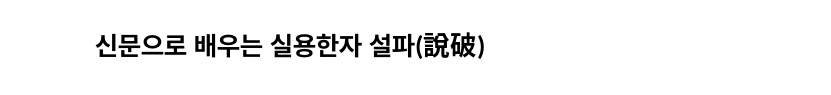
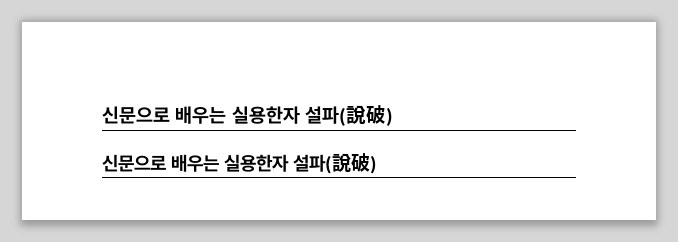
[95,32,486,60] 신문으로 배우는 실용한자 설파(說破) -> [102,105,393,126] [102,153,378,174] 신문으로 배우는 실용한자 설파(說破) // 신문으로 배우는 실용한자 설파(說破)

